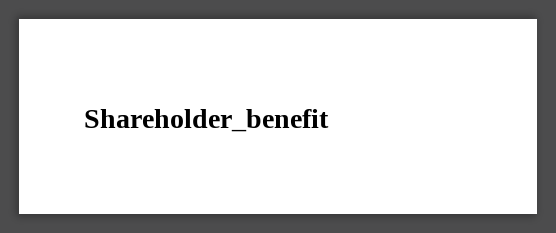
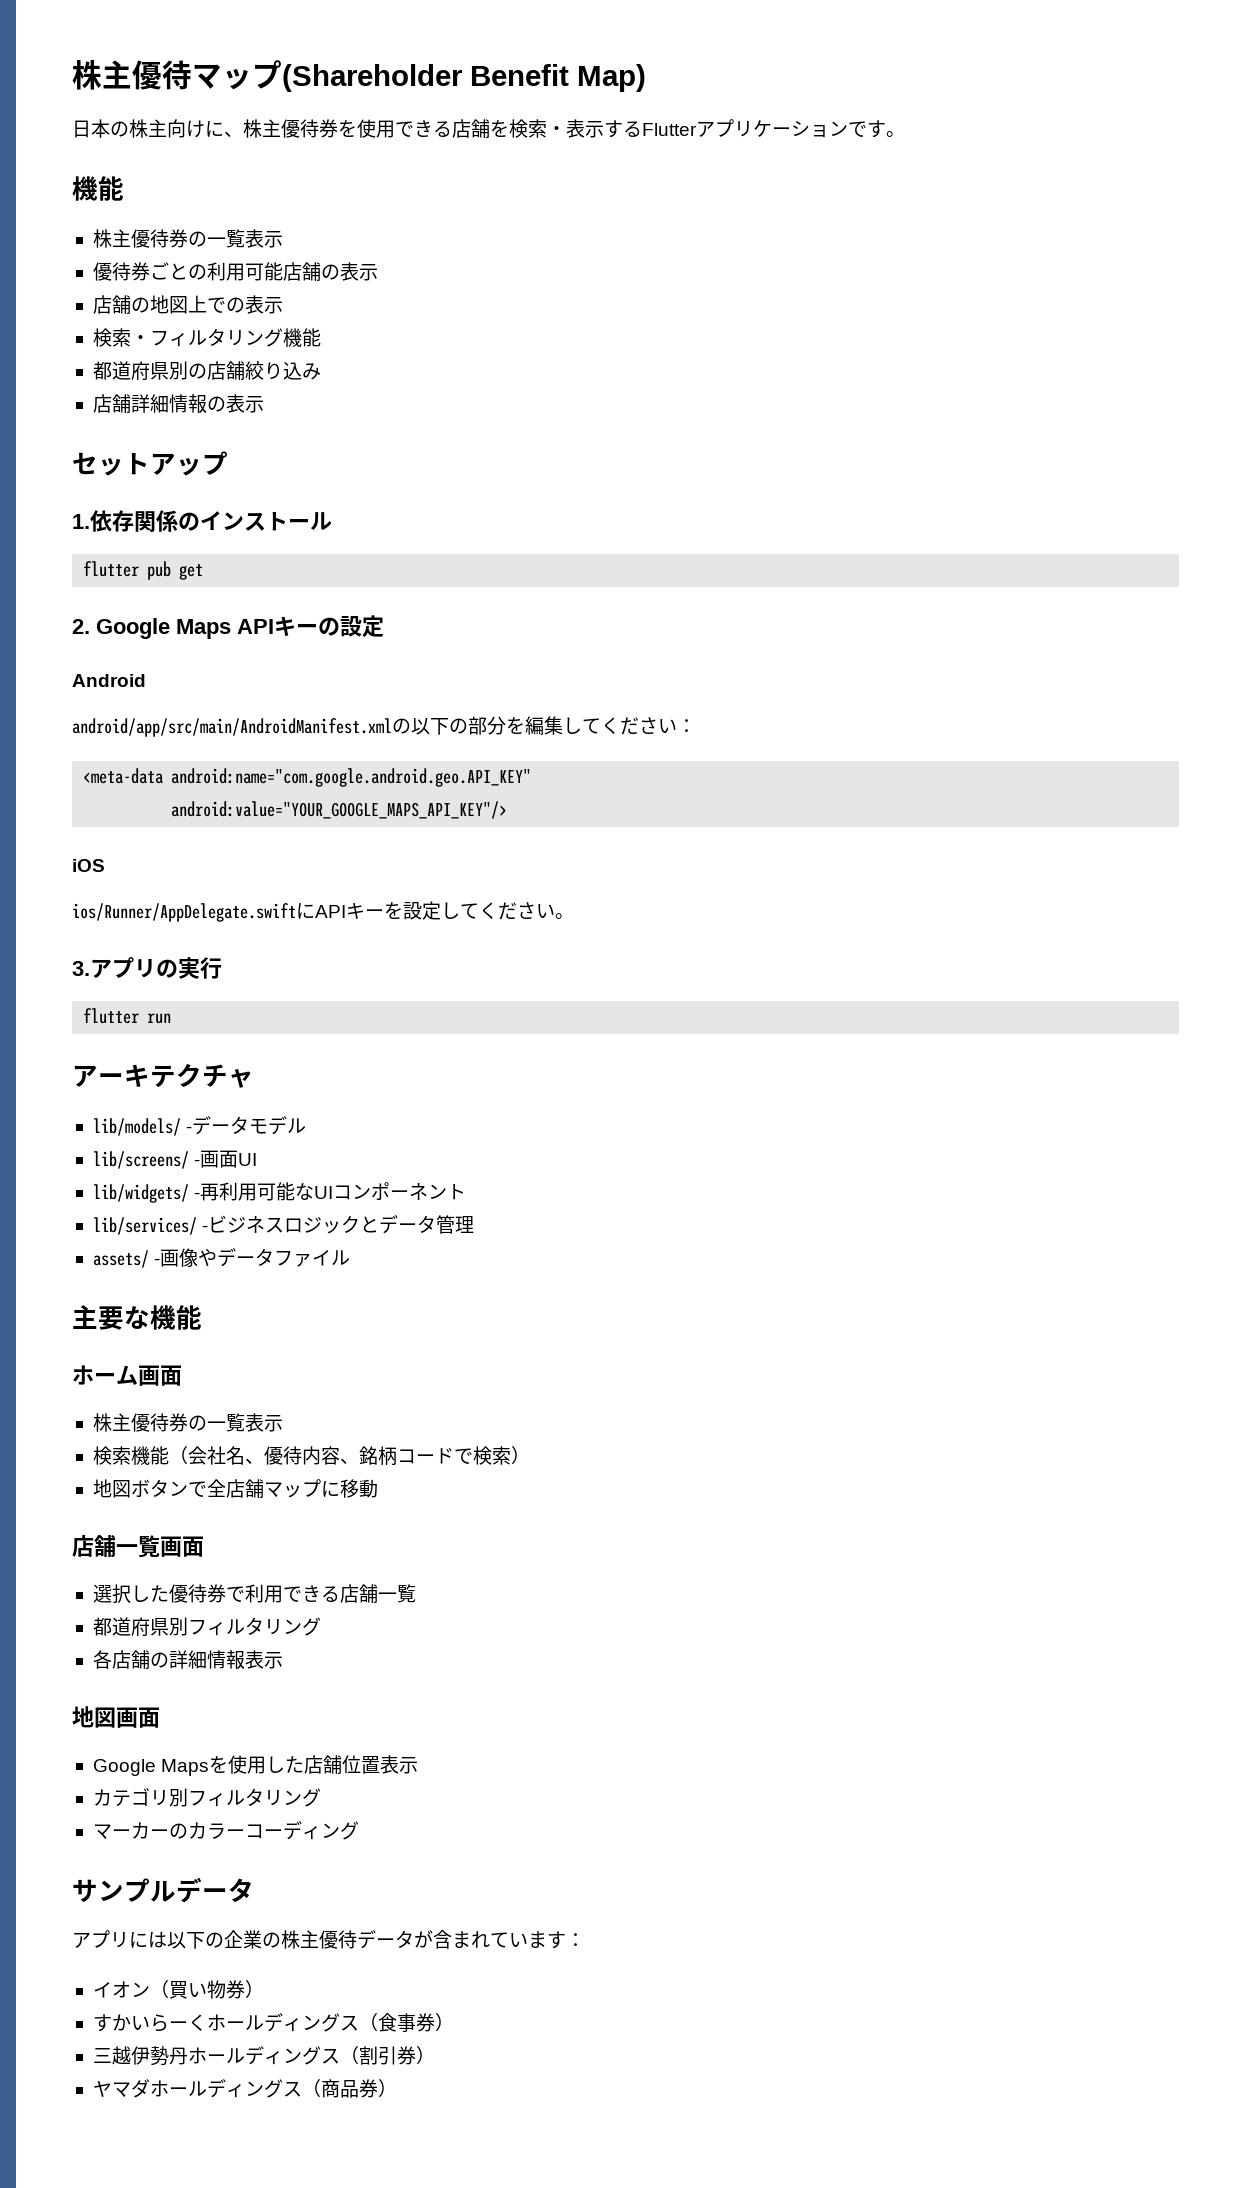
[84,109,329,132] Shareholder_benefit -> [72,60,646,92] [72,119,905,138] [72,176,124,201] [92,229,283,248] [92,262,378,281] [92,295,283,314] [92,328,321,347] [92,361,321,381] [92,394,264,414] [72,451,228,476] [72,510,332,532] [83,561,204,580] [72,615,384,639] [72,674,146,687] [72,716,696,737] [83,768,532,787] [171,801,508,819] [72,859,105,872] [72,901,574,922] [72,957,222,979] [83,1008,172,1024] [72,1063,254,1088] [92,1116,307,1136] [92,1150,258,1169] [92,1182,467,1203] [92,1215,475,1235] [92,1248,351,1268] [72,1305,202,1330] [72,1365,182,1386] [92,1413,283,1432] [92,1446,530,1466] [92,1479,378,1498] [72,1535,204,1558] [92,1584,416,1604] [92,1617,321,1637] [92,1650,283,1670] [72,1706,160,1728] [92,1755,419,1776] [92,1788,321,1807] [92,1821,359,1840] [72,1877,254,1903] [72,1930,585,1949] [92,1980,264,1999] [92,2013,454,2032] [92,2046,435,2066] [92,2079,397,2098] 株主優待マップ(Shareholder Benefit Map) // 日本の株主向けに、株主優待券を使用できる店舗を検索・表示するFlutterアプリケーションです。 // 機能 // 株主優待券の一覧表示 // 優待券ごとの利用可能店舗の表示 // 店舗の地図上での表示 // 検索・フィルタリング機能 // 都道府県別の店舗絞り込み // 店舗詳細情報の表示 // セットアップ // 1.依存関係のインストール // flutter pub get // 2. Google Maps APIキーの設定 // Android // android/app/src/main/AndroidManifest.xmlの以下の部分を編集してください： // <meta-data android:name="com.google.android.geo.API_KEY" // android:value="YOUR_GOOGLE_MAPS_API_KEY"/> // iOS // ios/Runner/AppDelegate.swiftにAPIキーを設定してください。 // 3.アプリの実行 // flutter run // アーキテクチャ // lib/models/ -データモデル // lib/screens/ -画面UI // lib/widgets/ -再利用可能なUIコンポーネント // lib/services/ -ビジネスロジックとデータ管理 // assets/ -画像やデータファイル // 主要な機能 // ホーム画面 // 株主優待券の一覧表示 // 検索機能（会社名、優待内容、銘柄コードで検索） // 地図ボタンで全店舗マップに移動 // 店舗一覧画面 // 選択した優待券で利用できる店舗一覧 // 都道府県別フィルタリング // 各店舗の詳細情報表示 // 地図画面 // Google Mapsを使用した店舗位置表示 // カテゴリ別フィルタリング // マーカーのカラーコーディング // サンプルデータ // アプリには以下の企業の株主優待データが含まれています： // イオン（買い物券） // すかいらーくホールディングス（食事券） // 三越伊勢丹ホールディングス（割引券） // ヤマダホールディングス（商品券）

